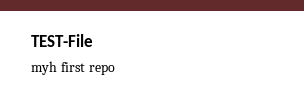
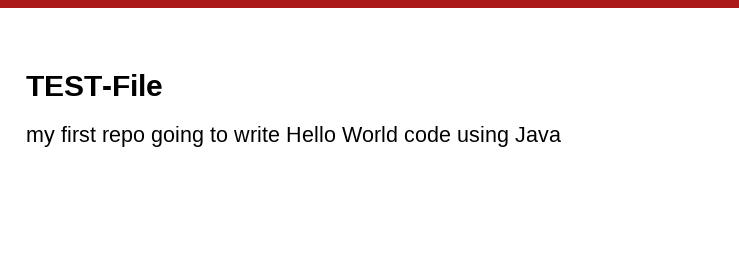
[31,61,57,75] myh -> [26,130,55,147] my
(115, 69) none -> [151,126,561,147] going to write Hello World code using Java

